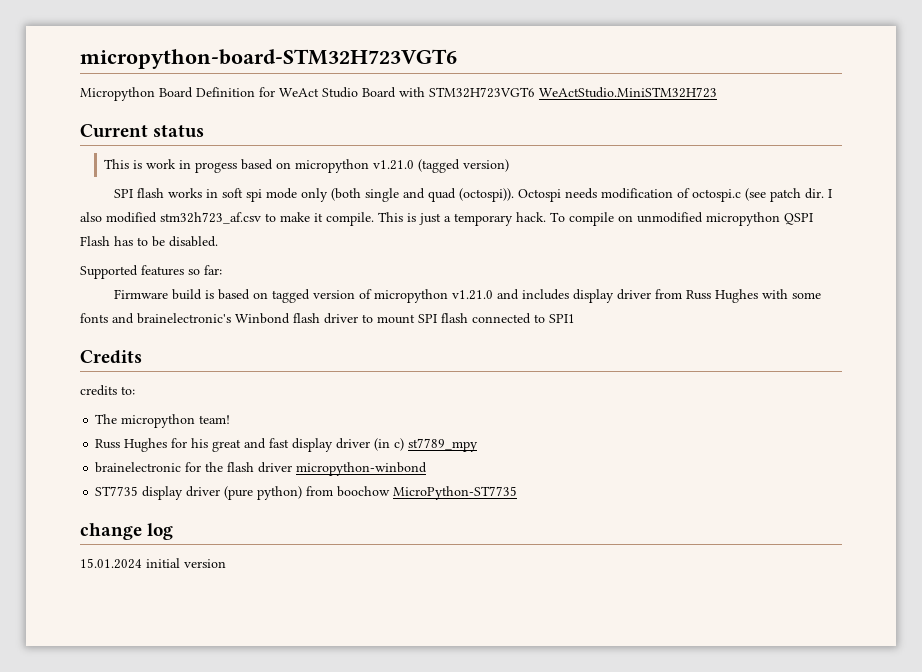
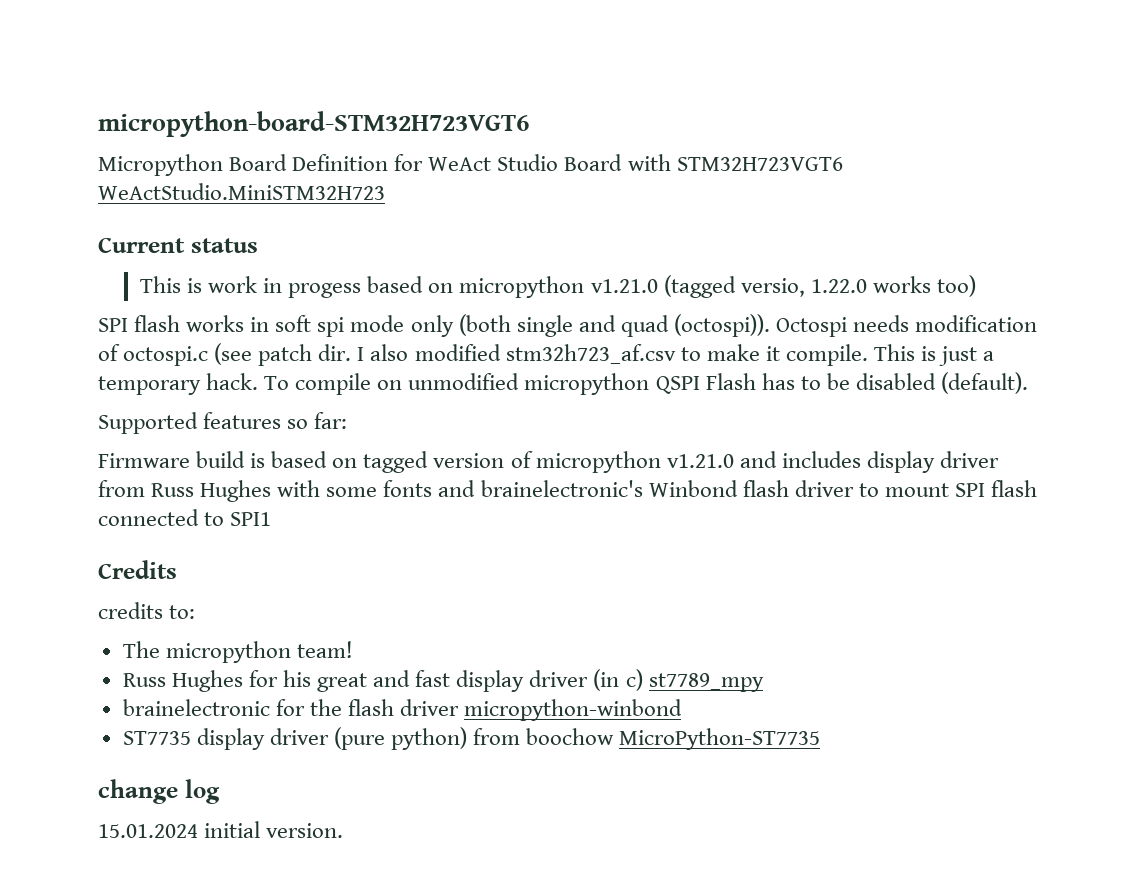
[463,159,510,172] version) -> [740,275,976,297] versio, 1.22.0 works too)
[169,236,218,247] disabled. -> [855,372,1028,394] disabled (default).
[184,559,226,568] version -> [266,823,344,838] version.

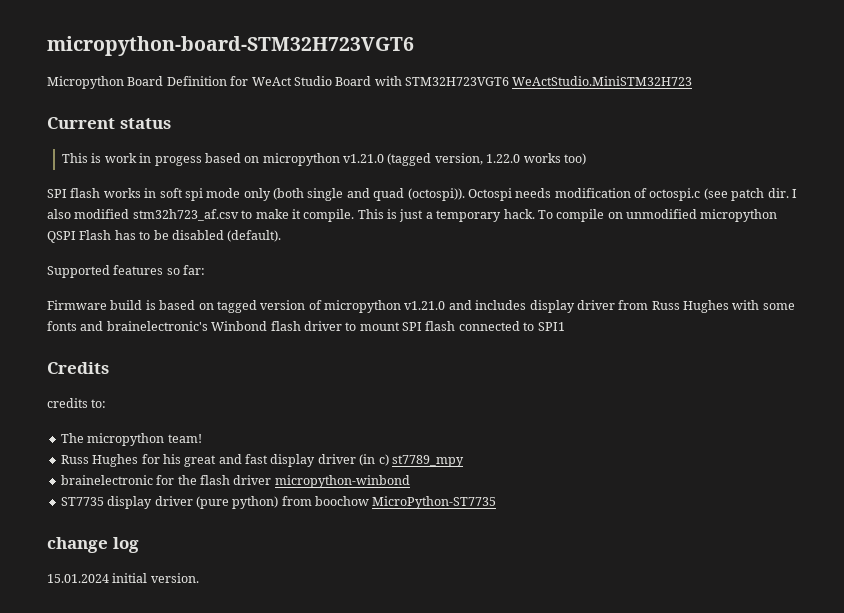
[740,278,805,297] versio, -> [434,153,483,165] version,

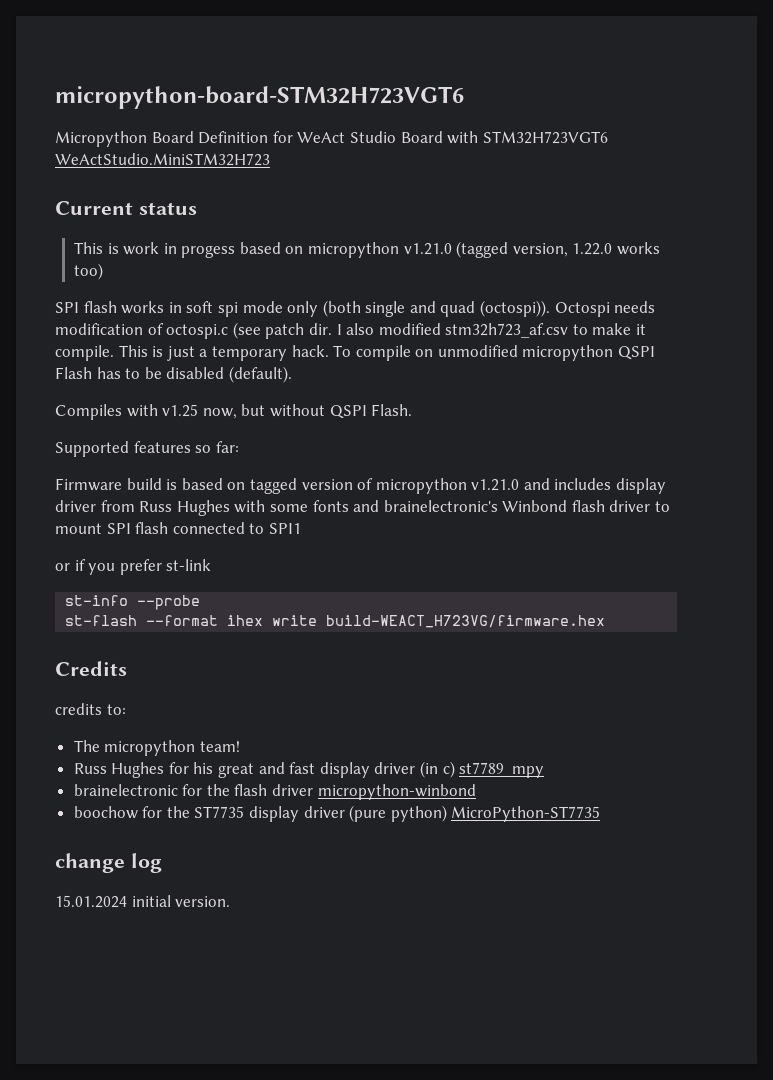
(282, 236) none -> [55,404,413,420] // Compiles with v1.25 now, but without QSPI Flash.
(565, 326) none -> [55,559,212,575] [65,595,201,610] [65,615,606,628] // or if you prefer st-link // st-info --probe // st-flash --format ihex write build-WEACT_H723VG/firmware.hex
(410, 481) none -> [73,806,190,819] boochow for the
[281,496,369,506] from boochow -> (447, 813) none

